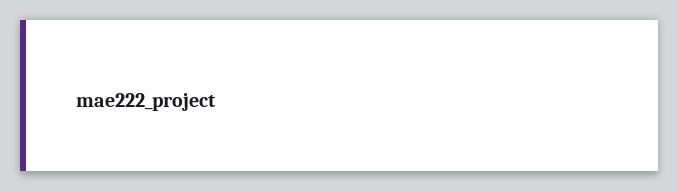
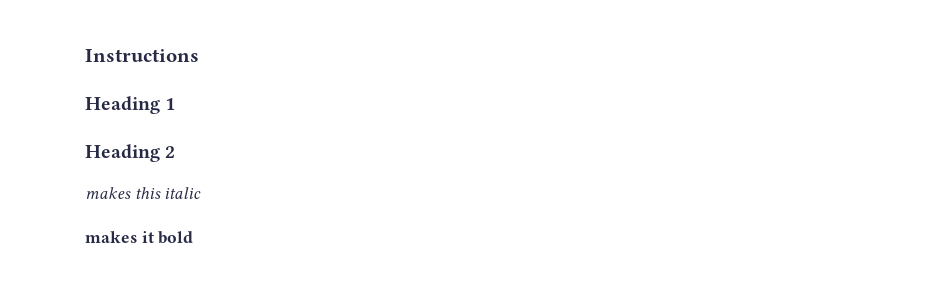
[76,93,216,111] mae222_project -> [85,49,199,62] [85,96,176,114] [85,144,176,162] [85,187,202,199] [85,231,194,244] Instructions // Heading 1 // Heading 2 // makes this italic // makes it bold

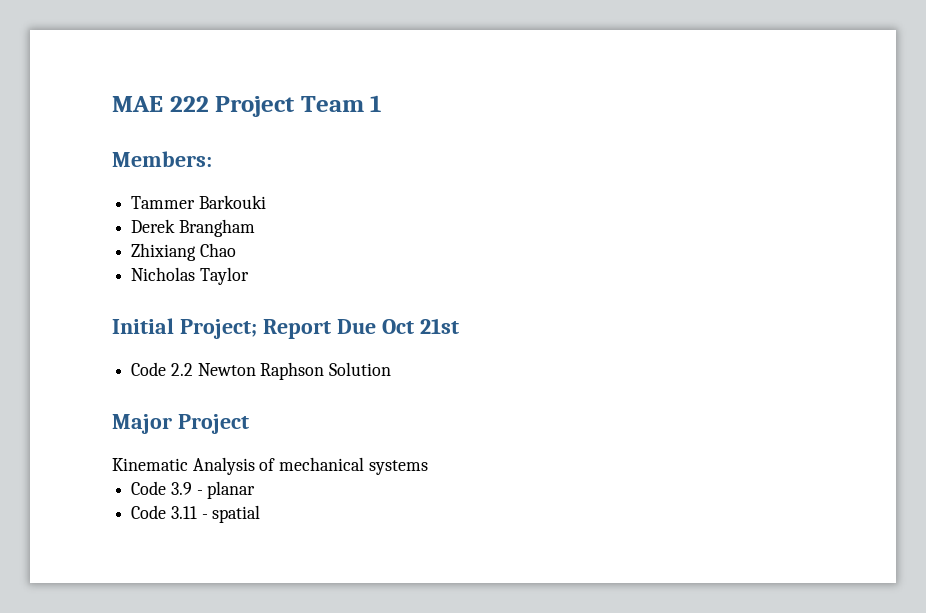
[85,49,199,62] [85,96,176,114] [85,144,176,162] [85,187,202,199] [85,231,194,244] Instructions // Heading 1 // Heading 2 // makes this italic // makes it bold -> [112,95,382,117] [112,151,212,167] [131,195,266,209] [131,219,255,237] [131,243,236,261] [131,267,249,285] [112,318,459,339] [131,362,392,380] [112,414,249,434] [112,457,428,475] [131,481,256,499] [131,505,261,523] MAE 222 Project Team 1 // Members: // Tammer Barkouki // Derek Brangham // Zhixiang Chao // Nicholas Taylor // Initial Project; Report Due Oct 21st // Code 2.2 Newton Raphson Solution // Major Project // Kinematic Analysis of mechanical systems // Code 3.9 - planar // Code 3.11 - spatial

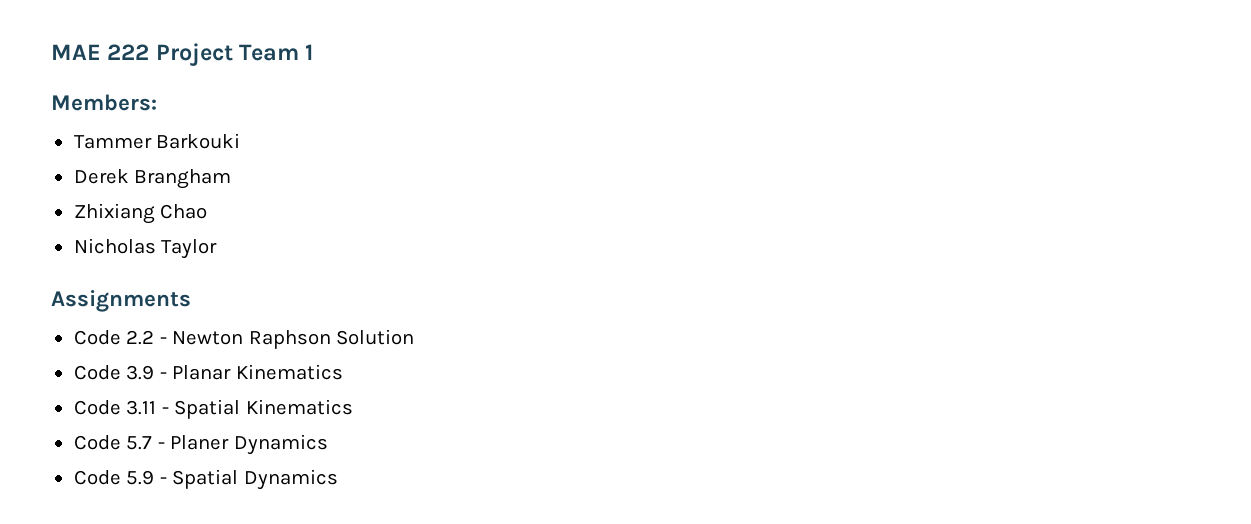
[112,318,459,339] Initial Project; Report Due Oct 21st -> [51,290,191,312] Assignments
(193, 369) none -> [159,337,167,344] -
[112,414,249,434] [112,457,428,475] // Major Project // Kinematic Analysis of mechanical systems -> (415, 337) none
[207,481,256,499] planar -> [172,364,343,380] Planar Kinematics
[212,505,261,523] spatial -> [174,399,353,419] [73,434,328,455] [73,469,338,490] Spatial Kinematics // Code 5.7 - Planer Dynamics // Code 5.9 - Spatial Dynamics

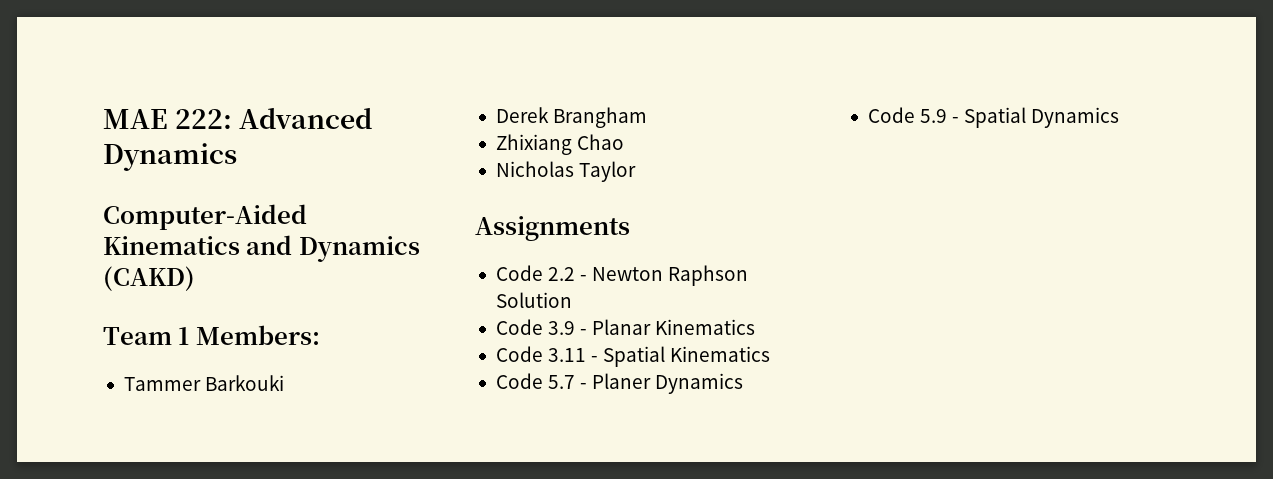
[107,43,233,66] 222 Project -> [175,107,373,129] [103,143,237,171] [103,204,307,230] [103,235,420,262] [103,266,195,291] 222: Advanced Dynamics // Computer-Aided Kinematics and Dynamics (CAKD) //
(314, 52) // -> (190, 336) none

